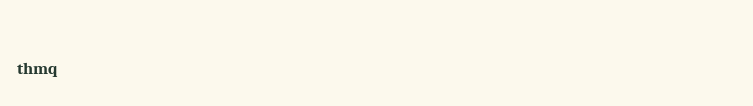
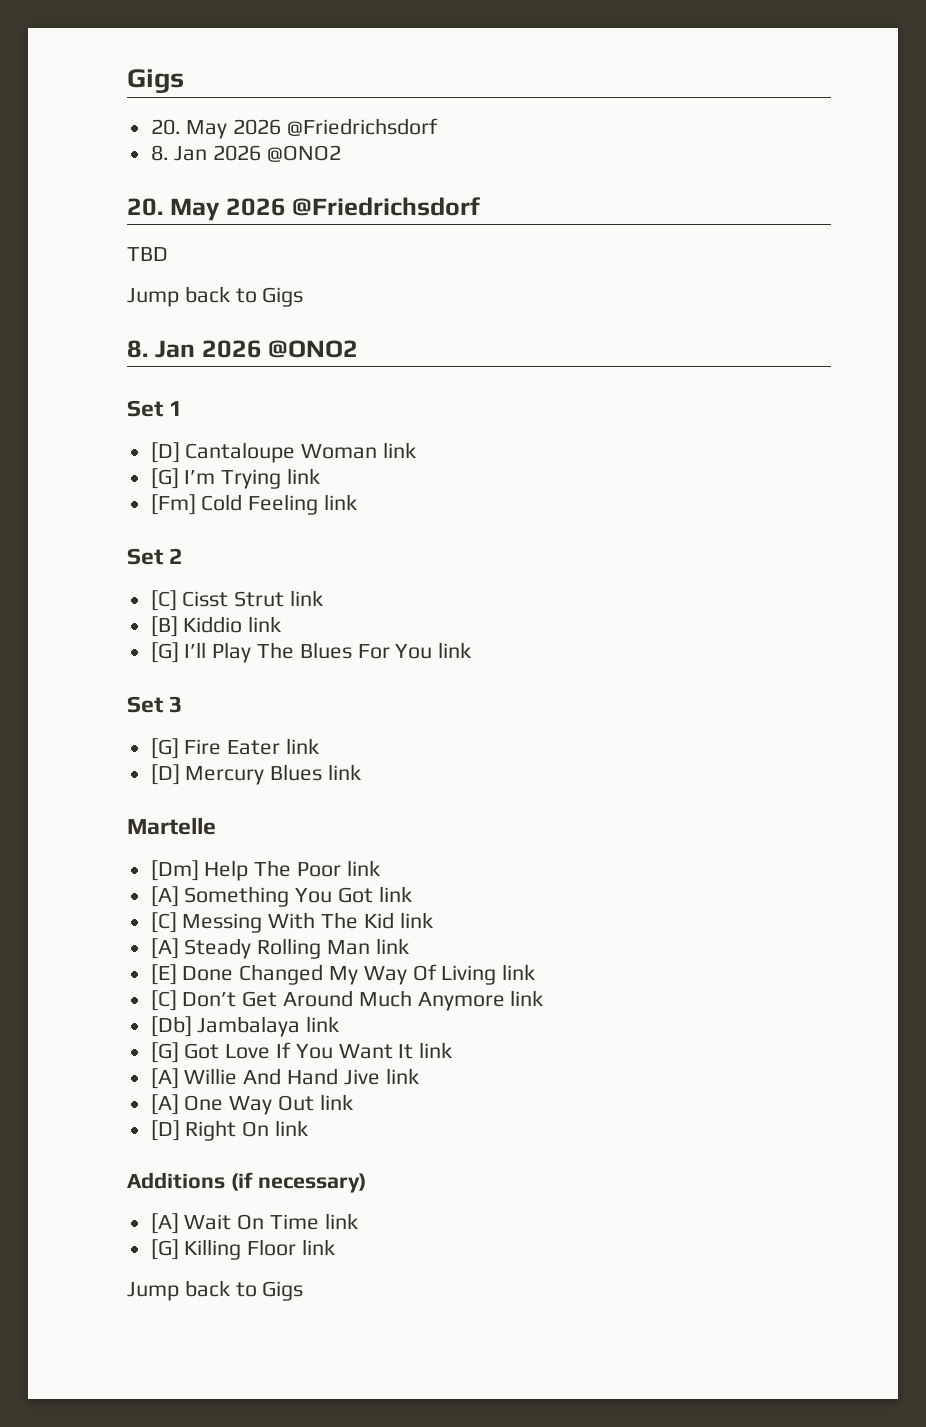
[17,62,58,77] thmq -> [127,69,184,93] [150,118,439,139] [150,145,342,162] [127,197,481,221] [127,247,168,261] [127,286,304,307] [127,340,359,358] [127,400,183,417] [150,442,417,463] [150,468,321,489] [150,494,358,515] [127,548,183,565] [150,590,324,611] [150,616,282,637] [150,642,472,663] [127,696,183,713] [150,738,320,759] [150,764,362,785] [127,817,216,835] [150,860,380,881] [150,886,412,907] [150,912,433,933] [150,938,409,959] [150,964,536,985] [150,990,544,1011] [150,1016,340,1037] [150,1042,453,1063] [150,1068,419,1089] [150,1094,353,1115] [150,1120,309,1141] [127,1172,366,1193] [150,1213,358,1234] [150,1239,336,1260] [127,1280,304,1301] Gigs // 20. May 2026 @Friedrichsdorf // 8. Jan 2026 @ONO2 // 20. May 2026 @Friedrichsdorf // TBD // Jump back to Gigs // 8. Jan 2026 @ONO2 // Set 1 // [D] Cantaloupe Woman link // [G] I’m Trying link // [Fm] Cold Feeling link // Set 2 // [C] Cisst Strut link // [B] Kiddio link // [G] I’ll Play The Blues For You link // Set 3 // [G] Fire Eater link // [D] Mercury Blues link // Martelle // [Dm] Help The Poor link // [A] Something You Got link // [C] Messing With The Kid link // [A] Steady Rolling Man link // [E] Done Changed My Way Of Living link // [C] Don’t Get Around Much Anymore link // [Db] Jambalaya link // [G] Got Love If You Want It link // [A] Willie And Hand Jive link // [A] One Way Out link // [D] Right On link // Additions (if necessary) // [A] Wait On Time link // [G] Killing Floor link // Jump back to Gigs

